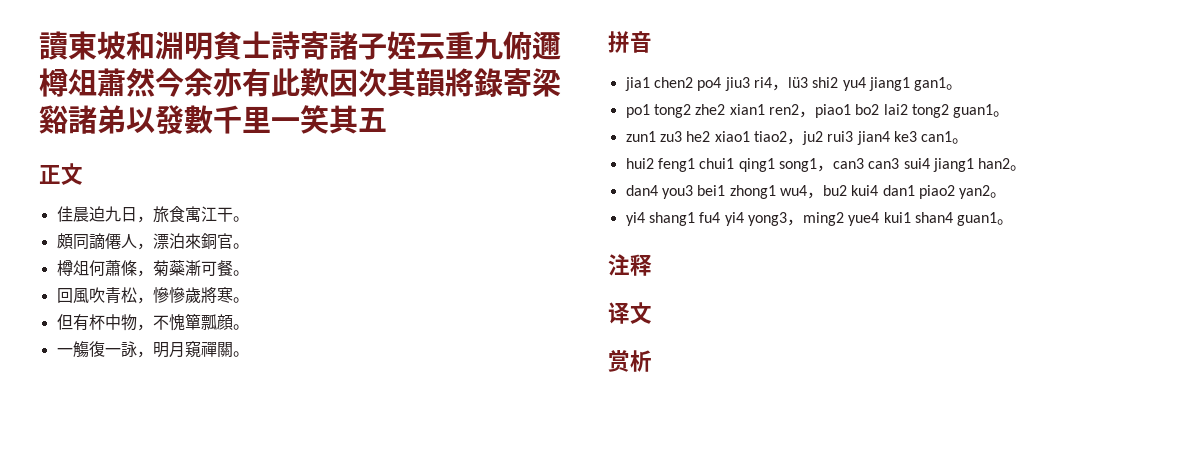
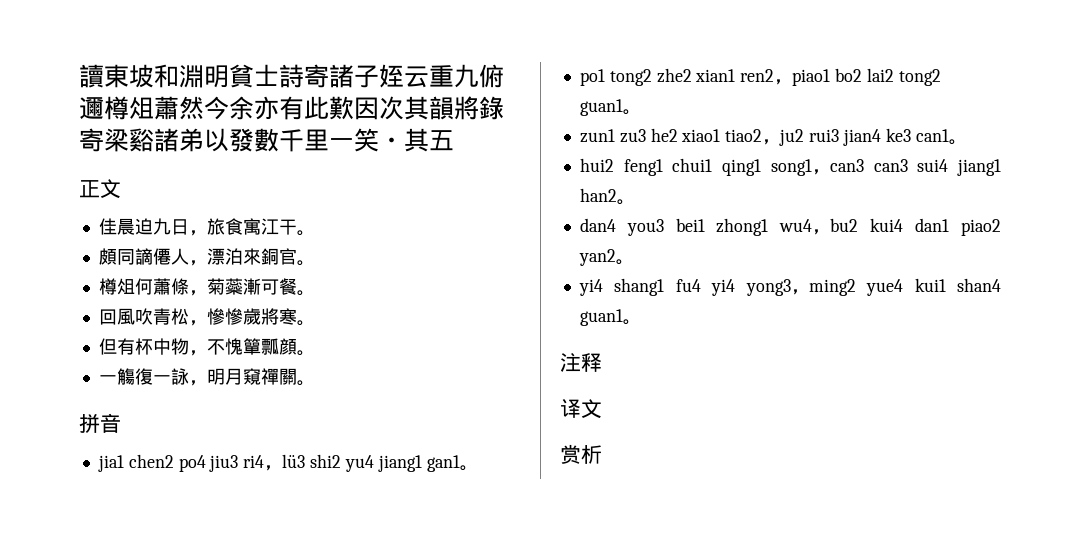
(329, 119) none -> [379,137,404,149] ・

